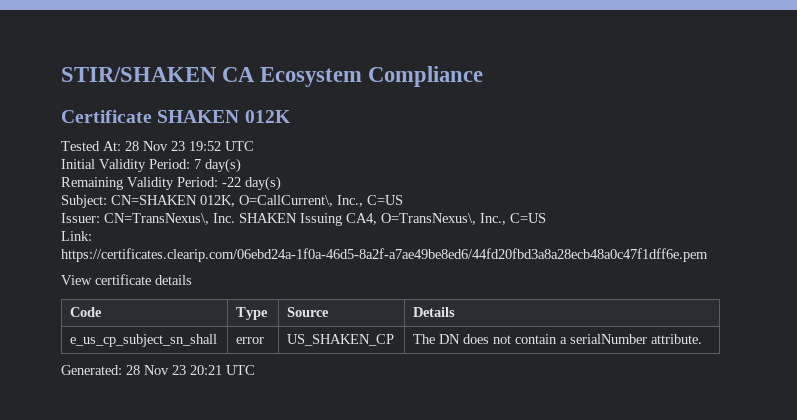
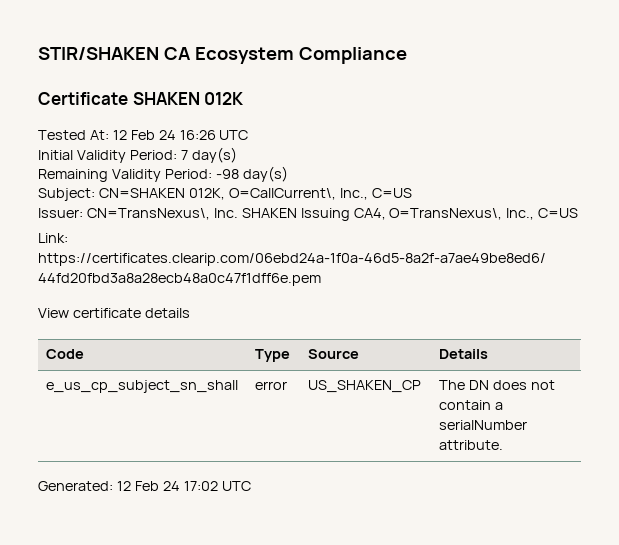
[125,141,221,151] 28 Nov 23 19:52 -> [112,130,216,140] 12 Feb 24 16:26
[222,177,241,187] -22 -> [215,169,239,179] -98
[126,365,222,375] 28 Nov 23 20:21 -> [116,481,218,491] 12 Feb 24 17:02

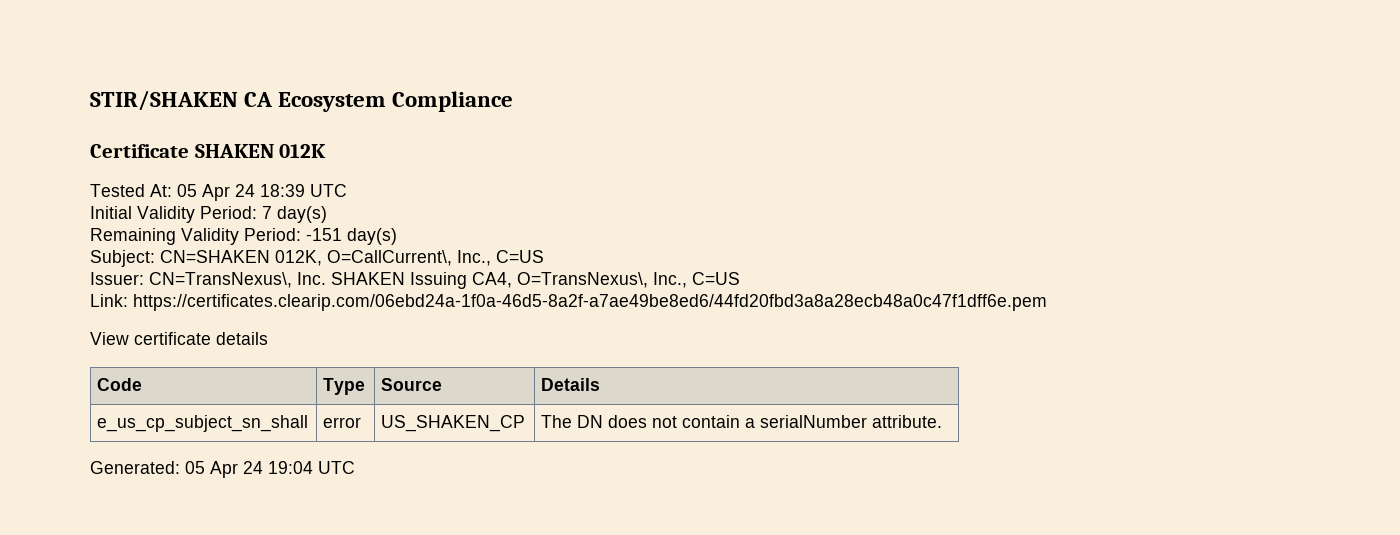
[112,130,216,140] 12 Feb 24 16:26 -> [177,184,305,201] 05 Apr 24 18:39
[215,169,239,179] -98 -> [306,228,342,241] -151
[116,481,218,491] 12 Feb 24 17:02 -> [185,461,313,478] 05 Apr 24 19:04

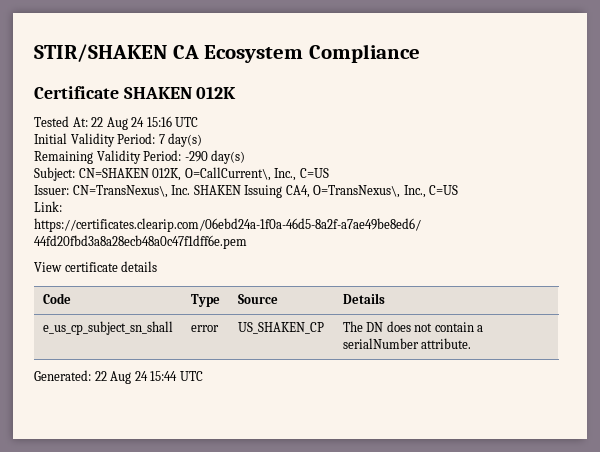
[177,184,305,201] 05 Apr 24 18:39 -> [91,116,172,130] 22 Aug 24 15:16
[306,228,342,241] -151 -> [184,151,208,162] -290
[185,461,313,478] 05 Apr 24 19:04 -> [94,371,178,384] 22 Aug 24 15:44

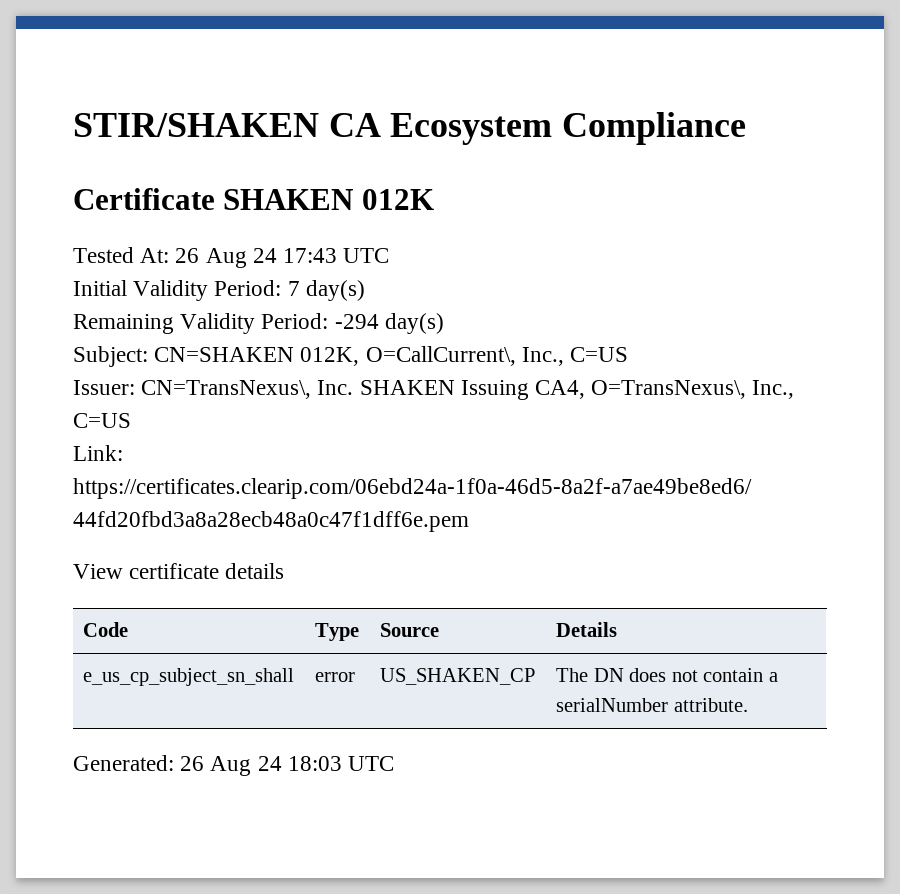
[91,116,172,130] 22 Aug 24 15:16 -> [175,248,338,268] 26 Aug 24 17:43
[184,151,208,162] -290 -> [334,314,379,329] -294
[94,371,178,384] 22 Aug 24 15:44 -> [180,756,342,776] 26 Aug 24 18:03

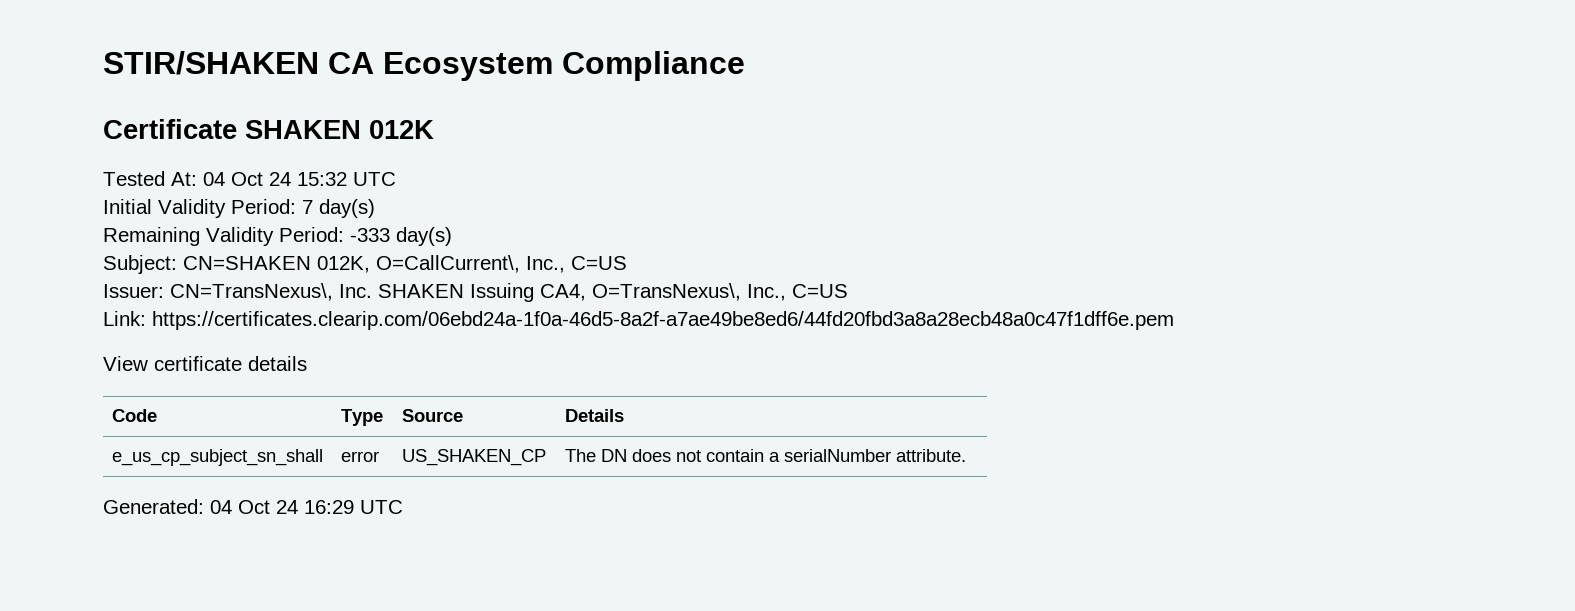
[175,248,338,268] 26 Aug 24 17:43 -> [203,172,347,186] 04 Oct 24 15:32
[334,314,379,329] -294 -> [350,228,390,242] -333
[180,756,342,776] 26 Aug 24 18:03 -> [210,500,354,514] 04 Oct 24 16:29

